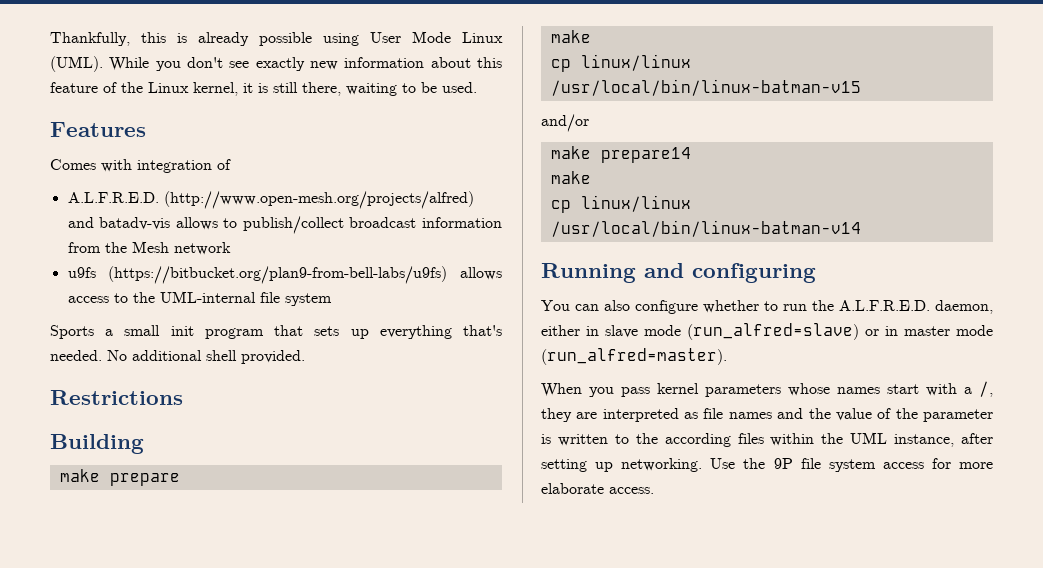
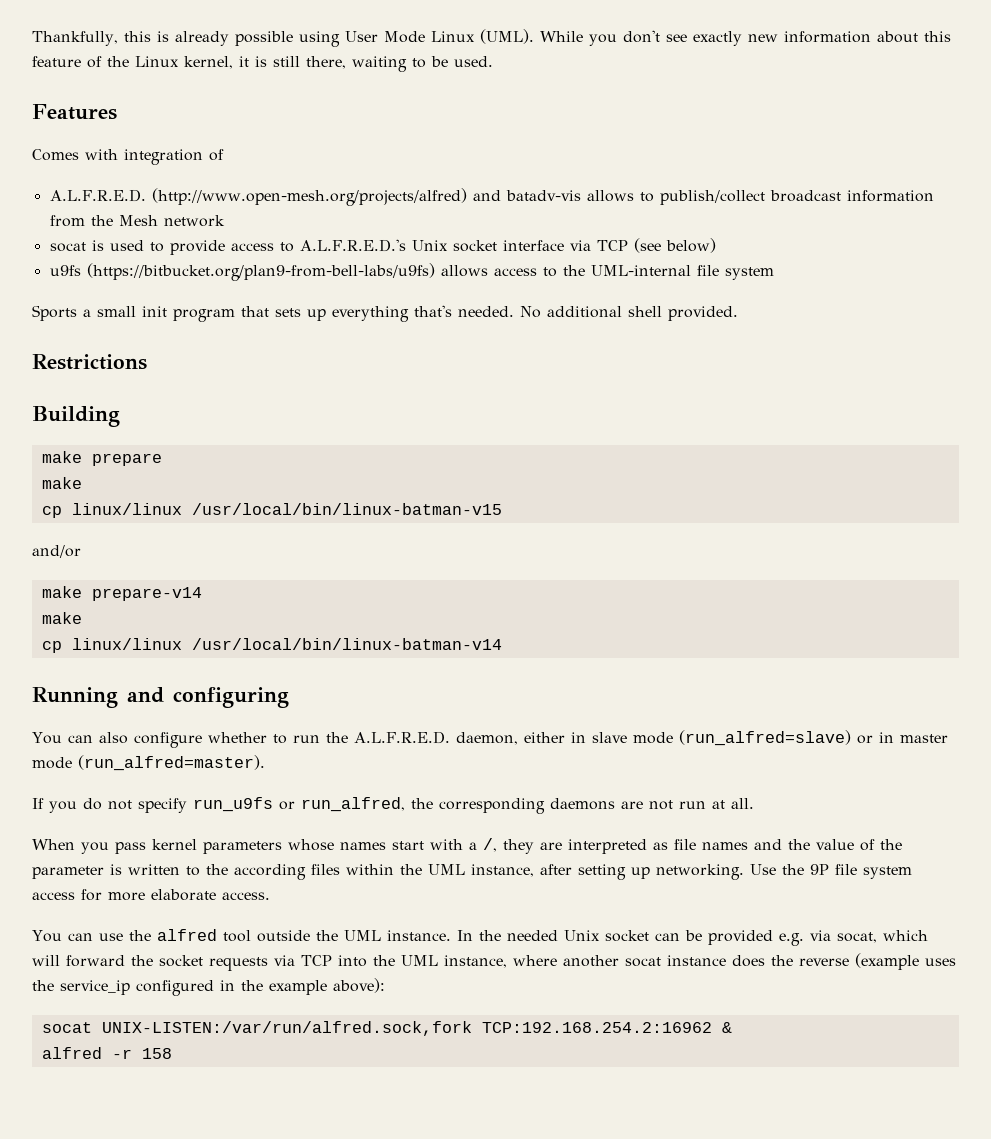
(231, 248) none -> [49,238,716,255] // socat is used to provide access to A.L.F.R.E.D.'s Unix socket interface via TCP (see below)
[600,147,691,163] prepare14 -> [91,587,202,601] prepare-v14
(727, 356) none -> [32,797,754,814] // If you do not specify run_u9fs or run_alfred, the corresponding daemons are not run at all.
(654, 490) none -> [32,929,928,946] [32,953,956,971] [32,978,385,996] [41,1021,732,1036] [41,1047,172,1059] // You can use the alfred tool outside the UML instance. In the needed Unix socket can be provided e.g. via socat, which will forward the socket requests via TCP into the UML instance, where another socat instance does the reverse (example uses the service_ip configured in the example above): // socat UNIX-LISTEN:/var/run/alfred.sock,fork TCP:192.168.254.2:16962 & // alfred -r 158

